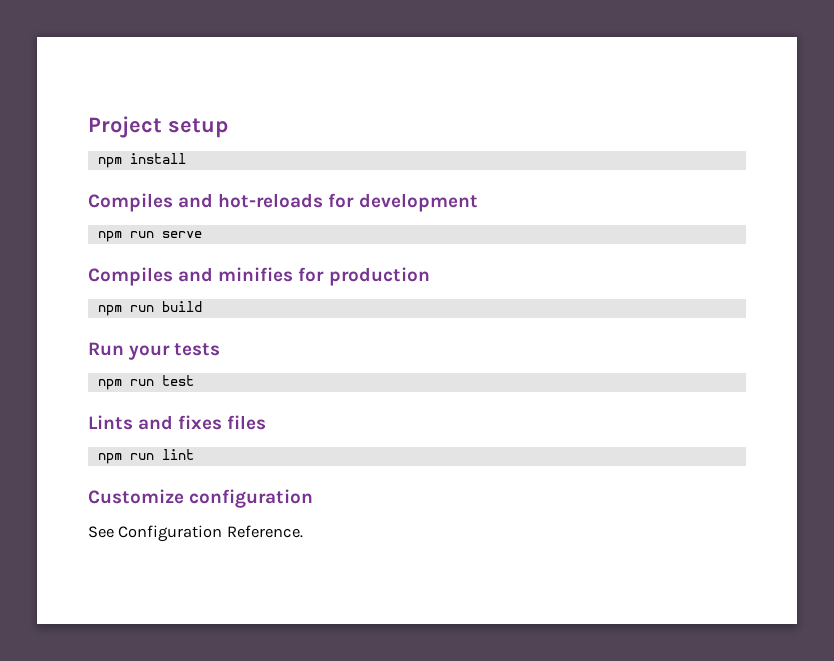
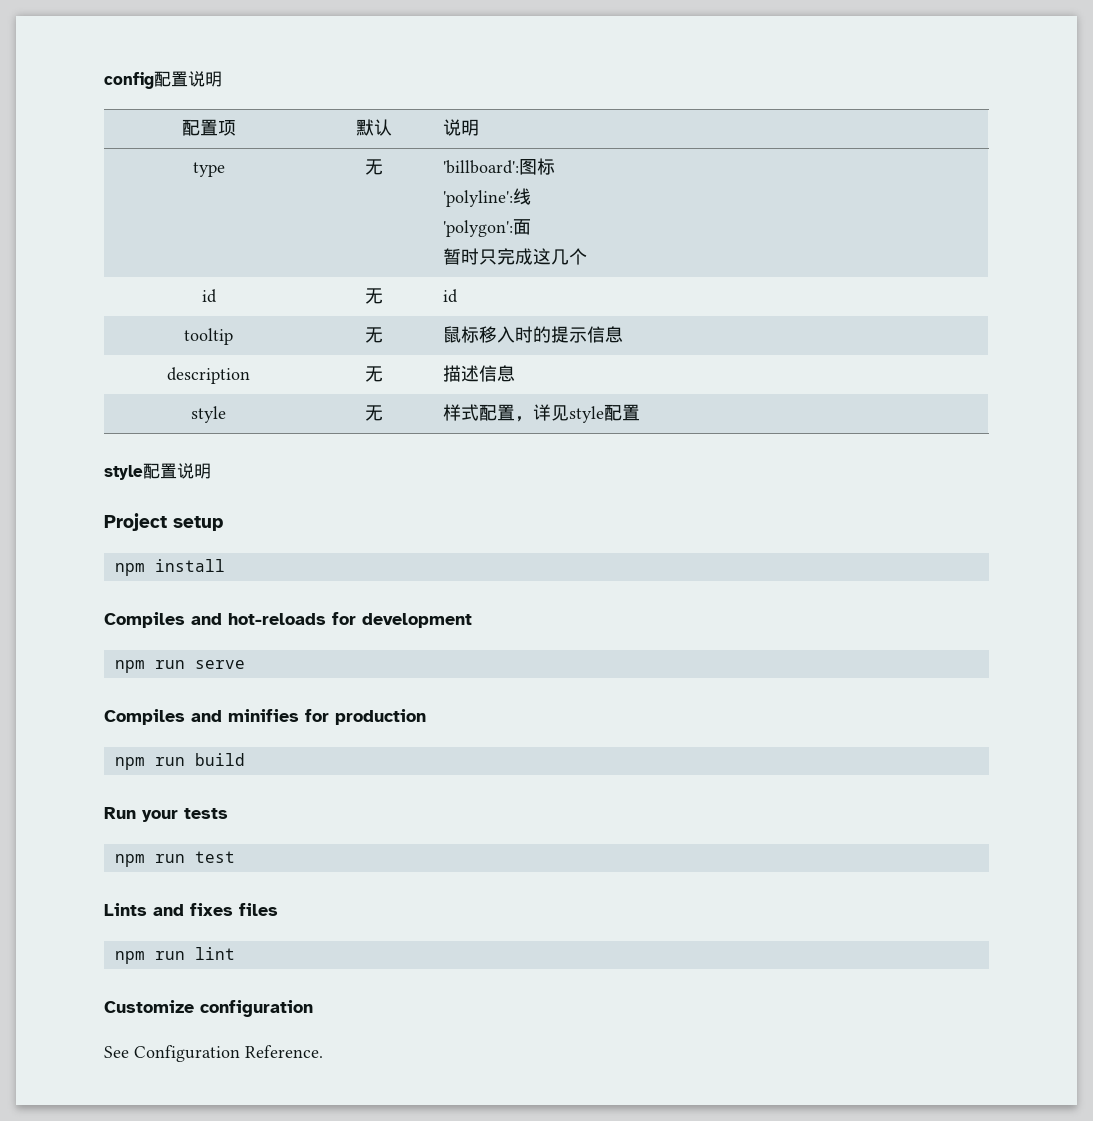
(88, 127) none -> [104,71,222,89] [181,119,236,136] [356,119,392,136] [442,119,479,136] [192,162,225,177] [365,159,383,175] [442,158,555,175] [442,188,531,207] [442,219,531,237] [442,248,587,265] [201,289,217,303] [365,288,383,304] [442,289,458,303] [184,328,233,345] [365,327,383,343] [442,326,623,343] [167,367,250,384] [365,366,383,382] [442,365,515,382] [191,406,226,423] [365,405,383,421] [442,404,640,423] [104,463,211,480] config配置说明 // 配置项 | 默认 | 说明 // type | 无 | 'billboard':图标 // 'polyline':线 // 'polygon':面 // 暂时只完成这几个 // id | 无 | id // tooltip | 无 | 鼠标移入时的提示信息 // description | 无 | 描述信息 // style | 无 | 样式配置，详见style配置 // style配置说明 //

